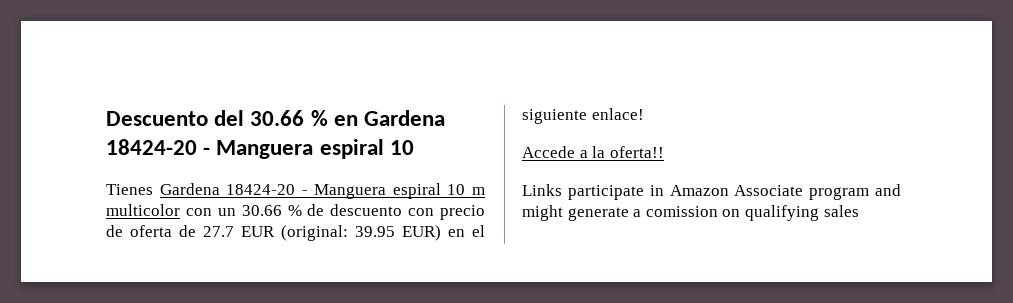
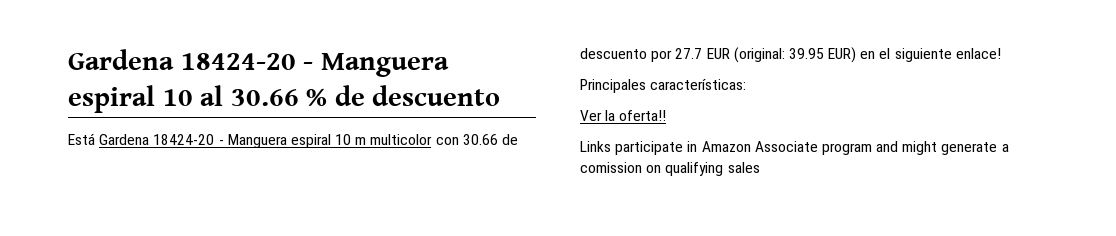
[106,110,446,126] [106,139,414,159] [106,184,153,195] Descuento del 30.66 % en Gardena 18424-20 - Manguera espiral 10 // Tienes -> [68,49,449,77] [68,85,501,113] [68,133,95,145] Gardena 18424-20 - Manguera espiral 10 al 30.66 % de descuento // Está
[217,204,485,220] [106,225,196,237] un 30.66 % de descuento con precio de oferta de -> [462,134,519,145] [580,48,673,62] 30.66 de descuento por
[522,146,588,158] Accede a -> [580,79,747,93] [580,110,602,121] Principales características: // Ver

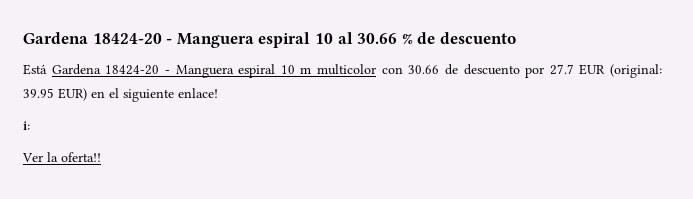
[580,79,747,93] Principales características: -> [23,121,30,130] ℹ:
[580,141,1009,155] [580,162,760,176] // Links participate in Amazon Associate program and might generate a comission on qualifying sales -> (101, 157) none

